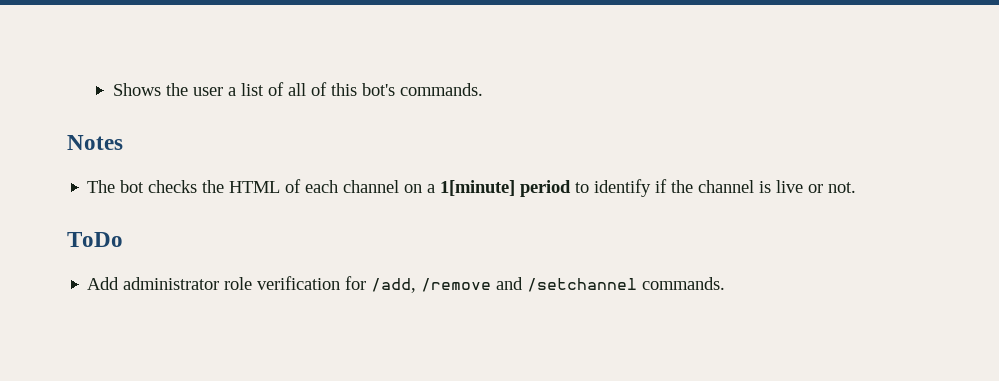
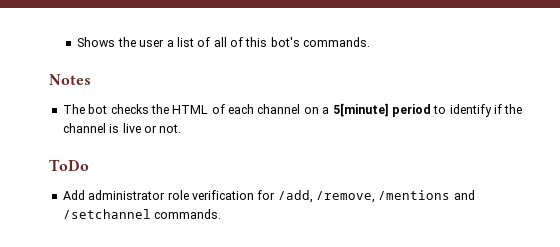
[440,180,516,196] 1[minute] -> [332,103,389,117] 5[minute]
[421,278,492,292] /remove -> [316,190,451,203] /remove, /mentions

